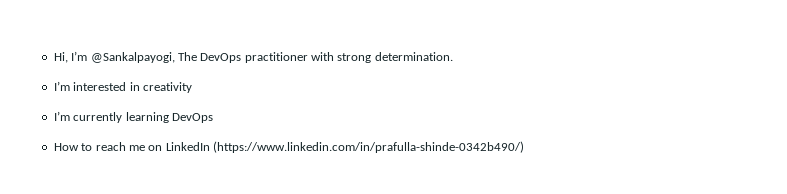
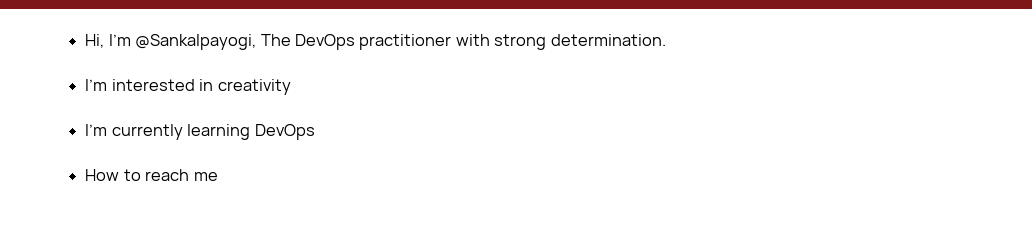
[148,141,524,153] on LinkedIn (https://www.linkedin.com/in/prafulla-shinde-0342b490/) -> (218, 176) none

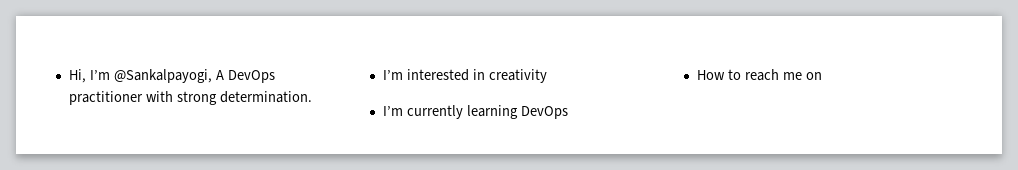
[260,34,291,46] The -> [215,70,224,80] A
(218, 176) none -> [805,72,822,80] on

